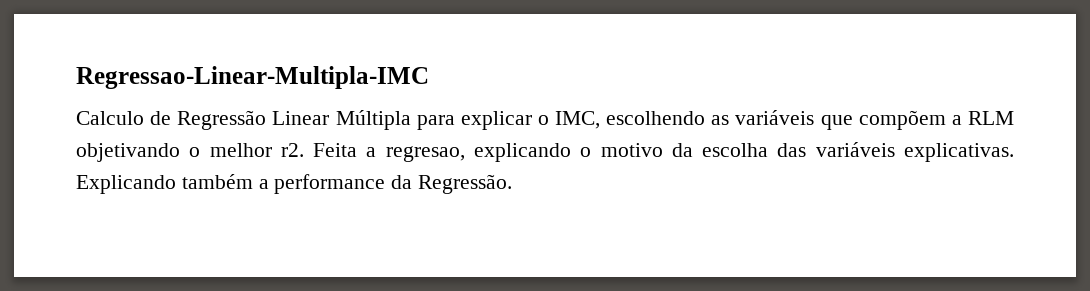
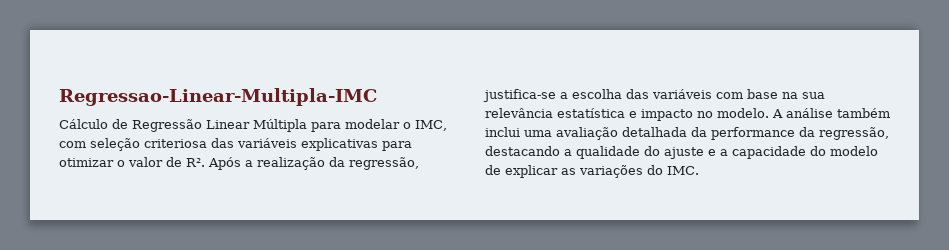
[76,111,144,125] Calculo -> [59,119,108,129] Cálculo
[460,111,532,130] explicar -> [345,119,400,129] modelar
[606,110,1014,130] [76,142,1015,162] [76,174,513,194] escolhendo as variáveis que compõem a RLM objetivando o melhor r2. Feita a regresao, explicando o motivo da escolha das variáveis explicativas. Explicando também a performance da Regressão. -> [59,138,412,151] [59,157,419,170] [483,89,825,102] [485,108,890,121] [485,127,889,140] [485,146,878,159] [485,165,699,178] com seleção criteriosa das variáveis explicativas para otimizar o valor de R². Após a realização da regressão, justifica-se a escolha das variáveis com base na sua relevância estatística e impacto no modelo. A análise também inclui uma avaliação detalhada da performance da regressão, destacando a qualidade do ajuste e a capacidade do modelo de explicar as variações do IMC.

